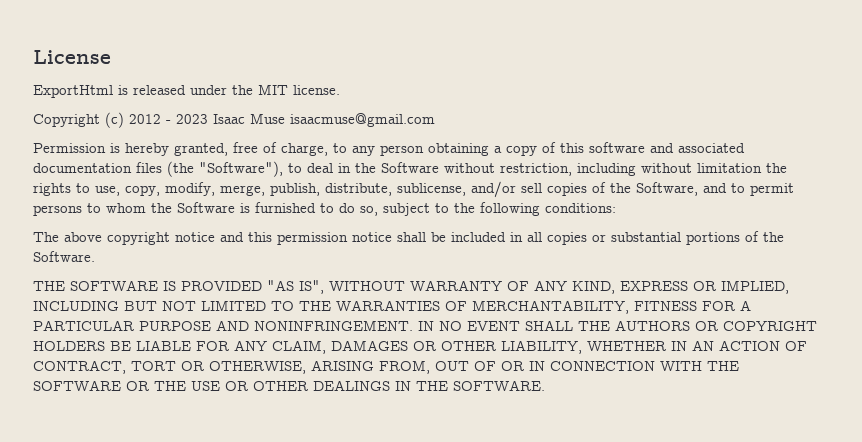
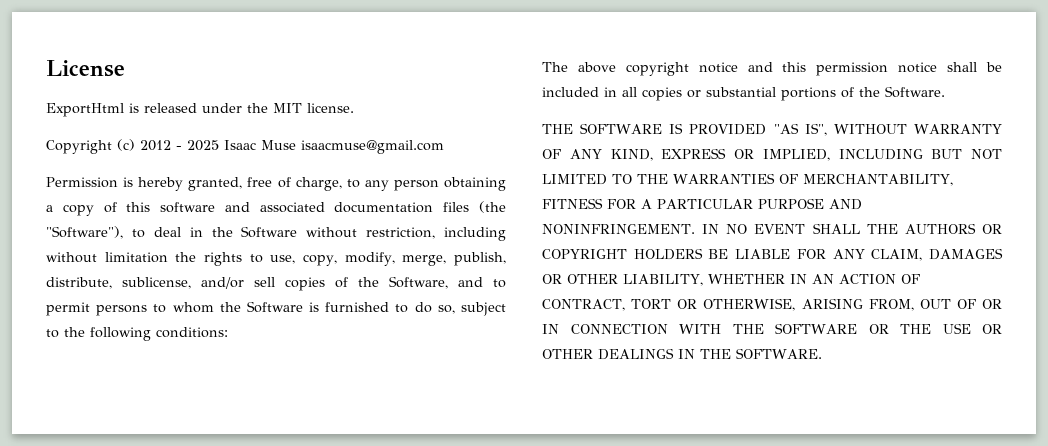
[176,114,208,124] 2023 -> [187,140,219,151] 2025

